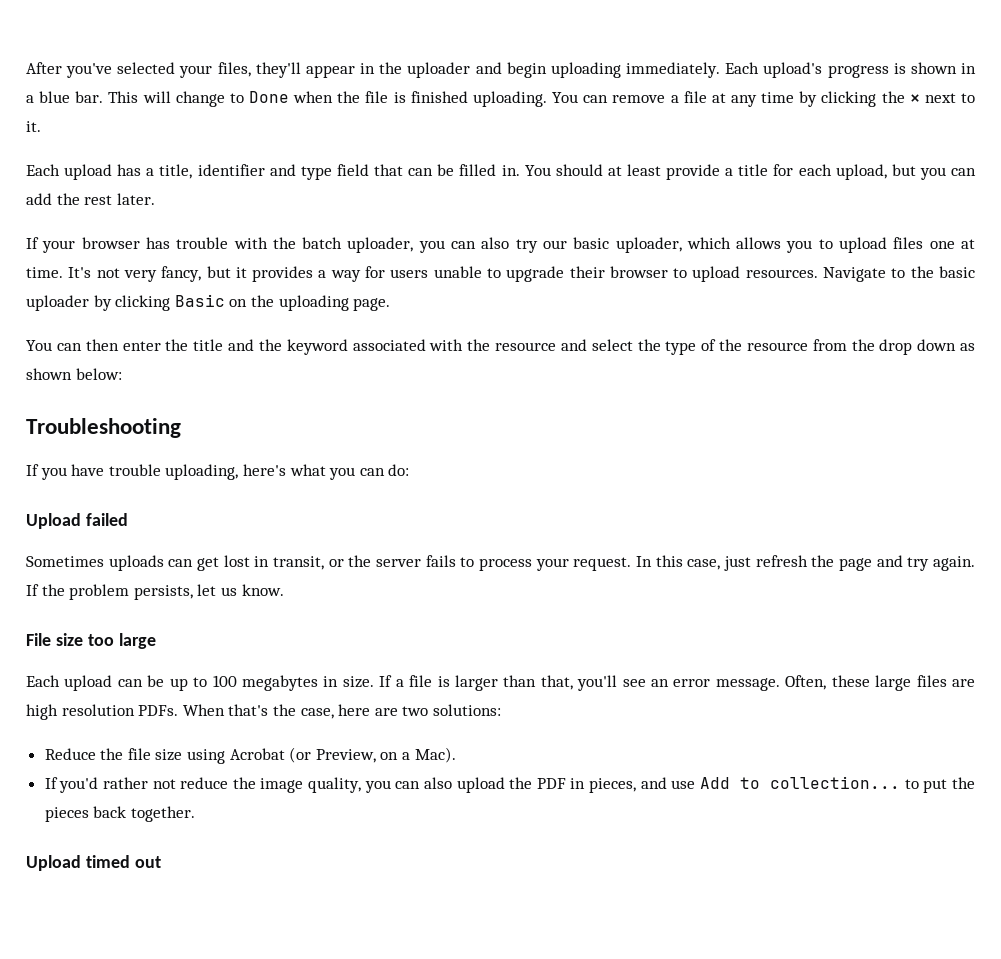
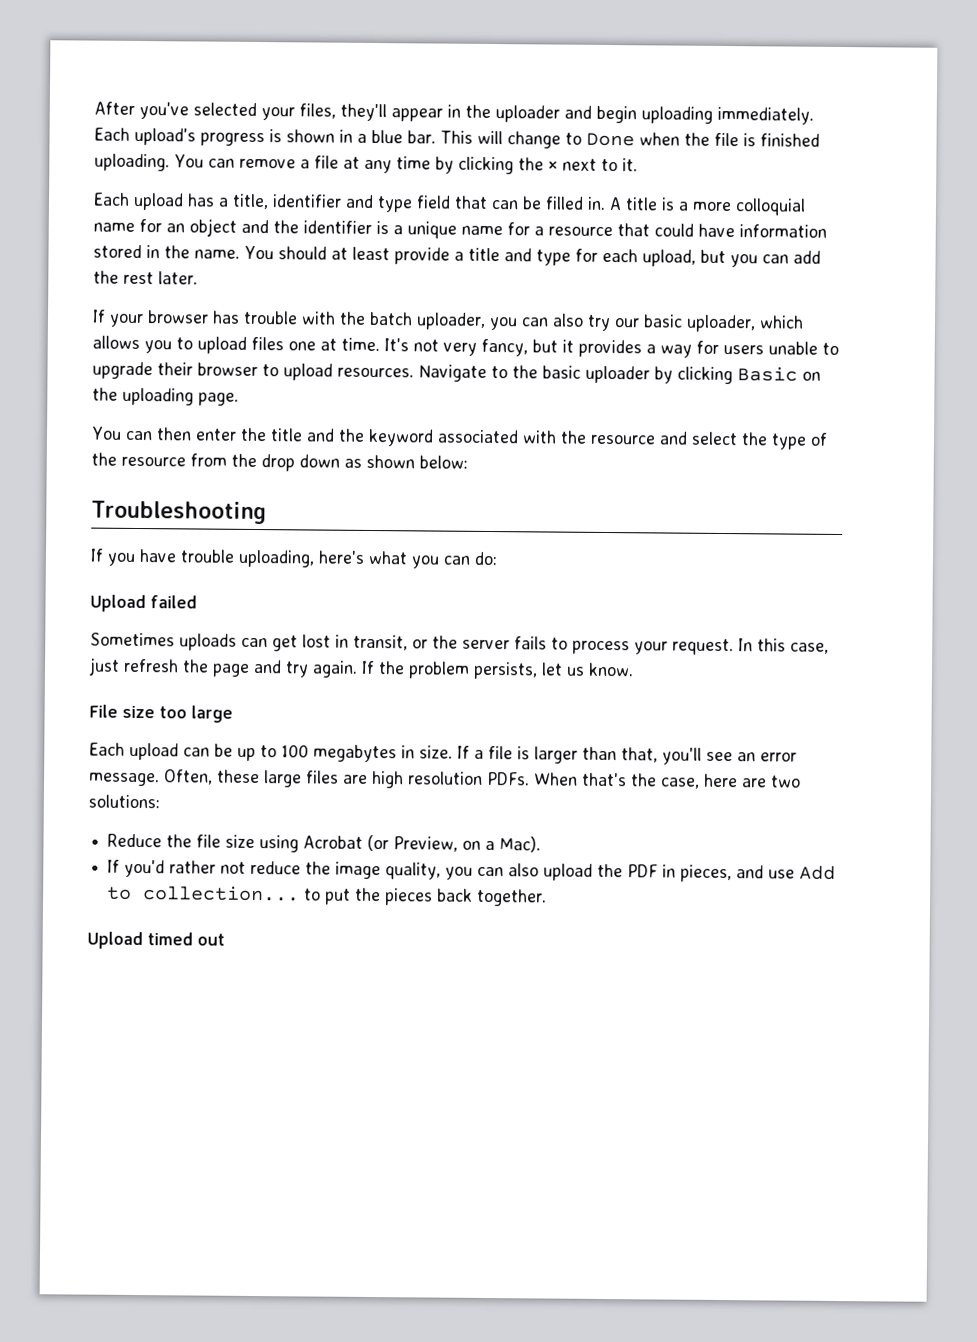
(520, 170) none -> [609,197,806,216] [93,218,827,239] [93,244,240,259] A title is a more colloquial name for an object and the identifier is a unique name for a resource that could have information stored in the name.
(769, 170) none -> [503,248,571,266] and type

